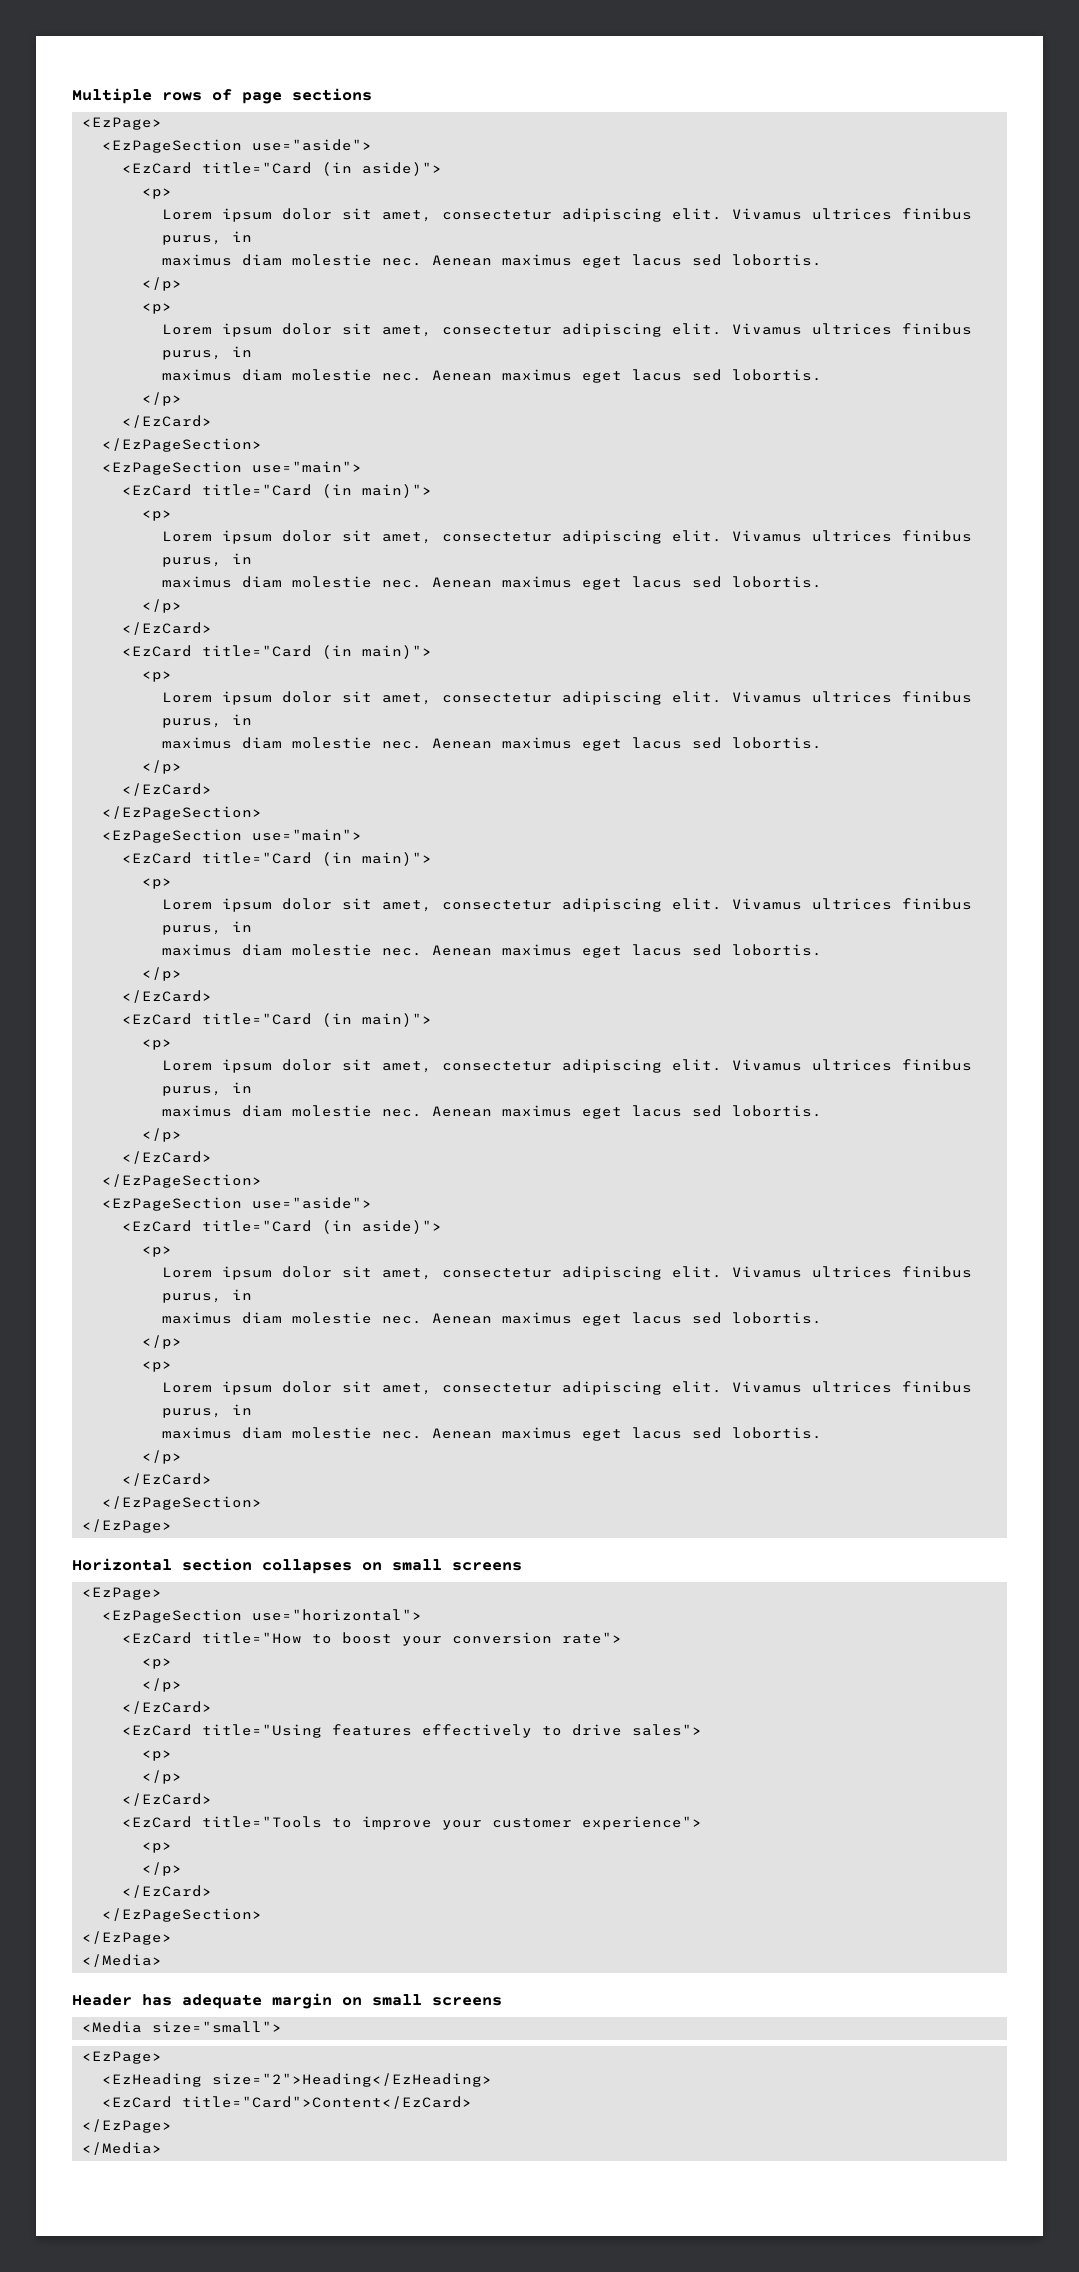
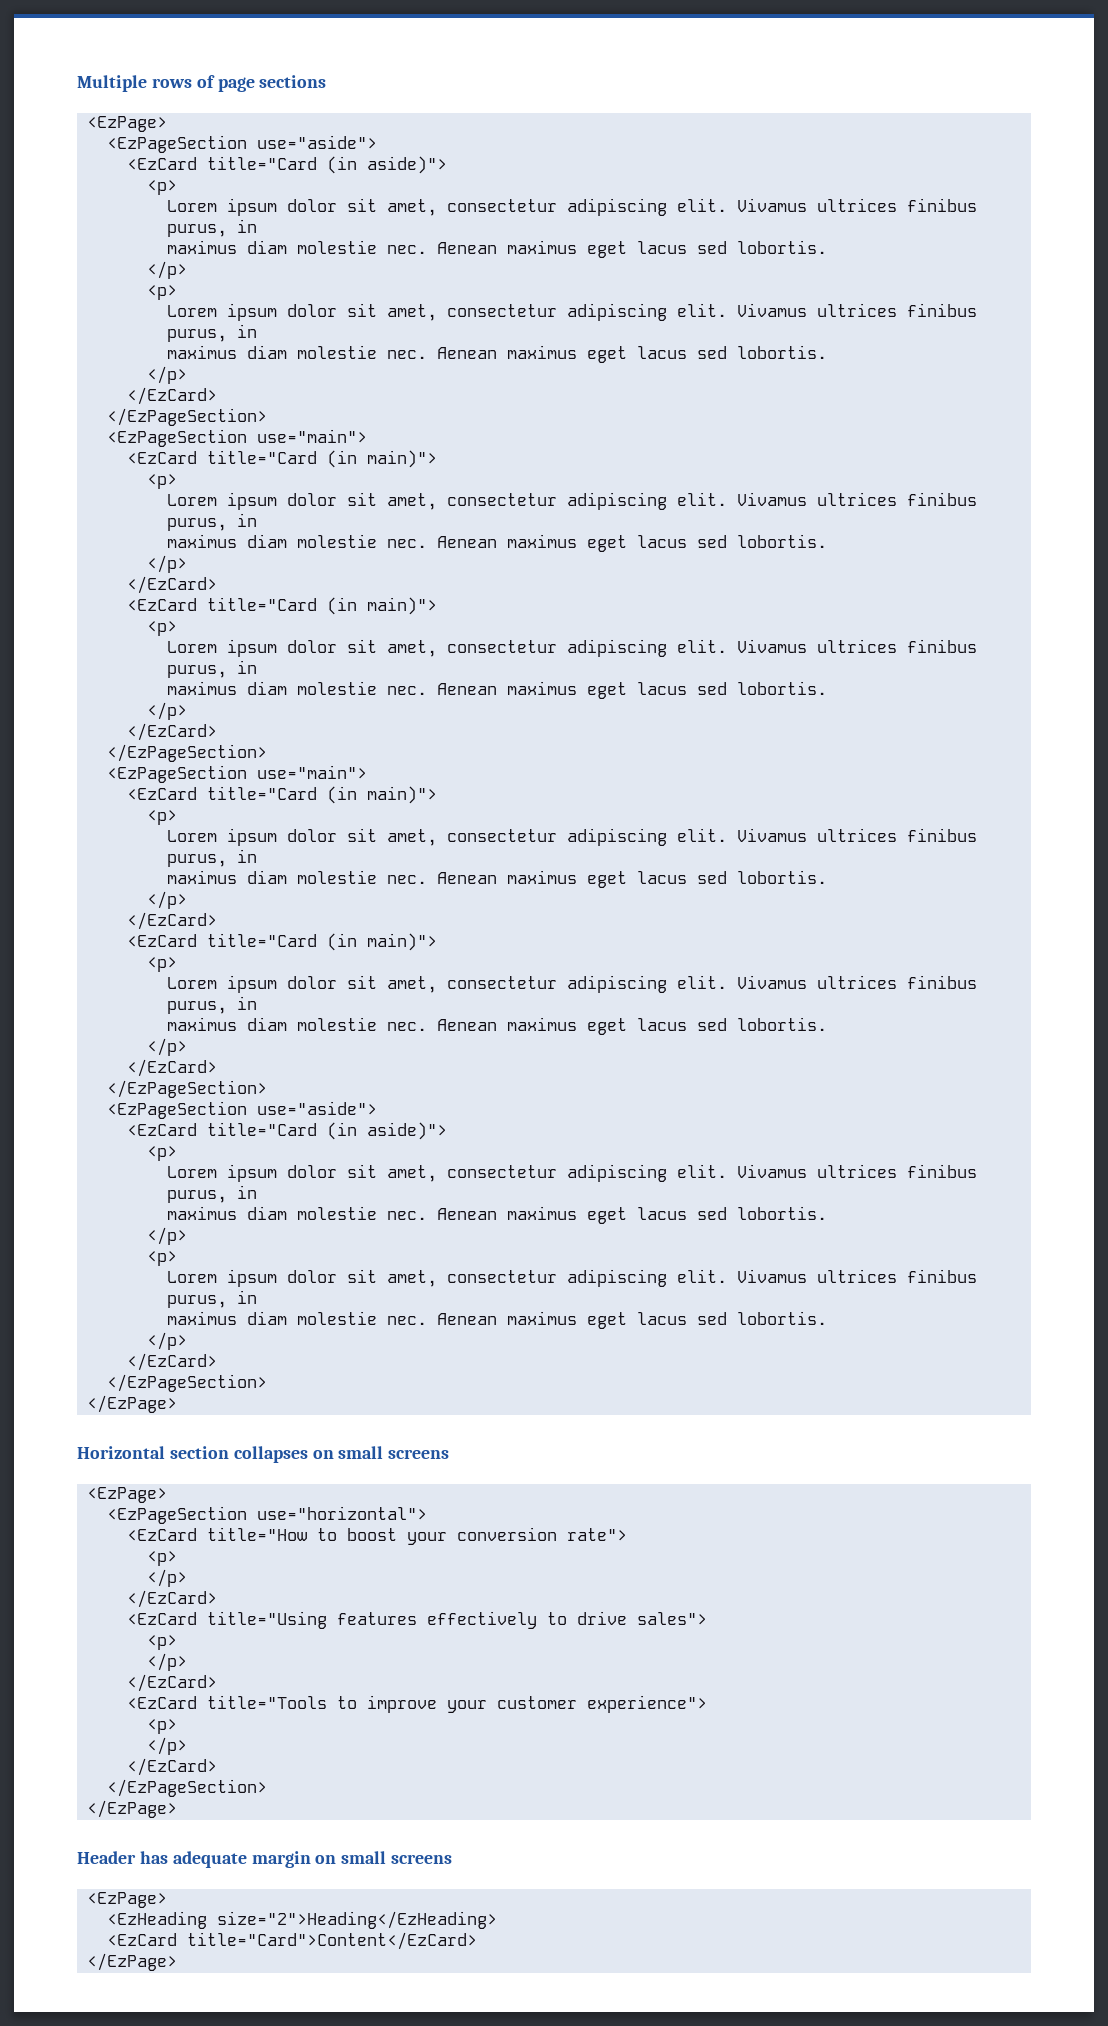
[81,1954,162,1967] // </Media> -> (178, 1809) none
[81,2021,282,2033] // <Media size="small"> -> (453, 1859) none
[81,2142,162,2155] // </Media> -> (178, 1962) none

